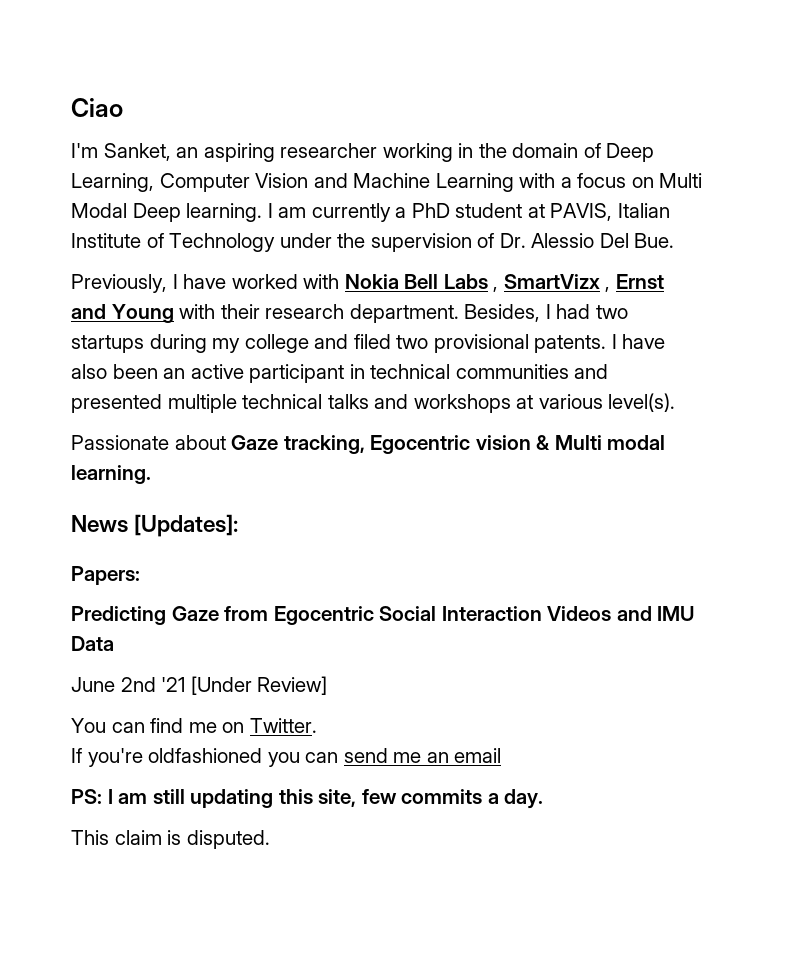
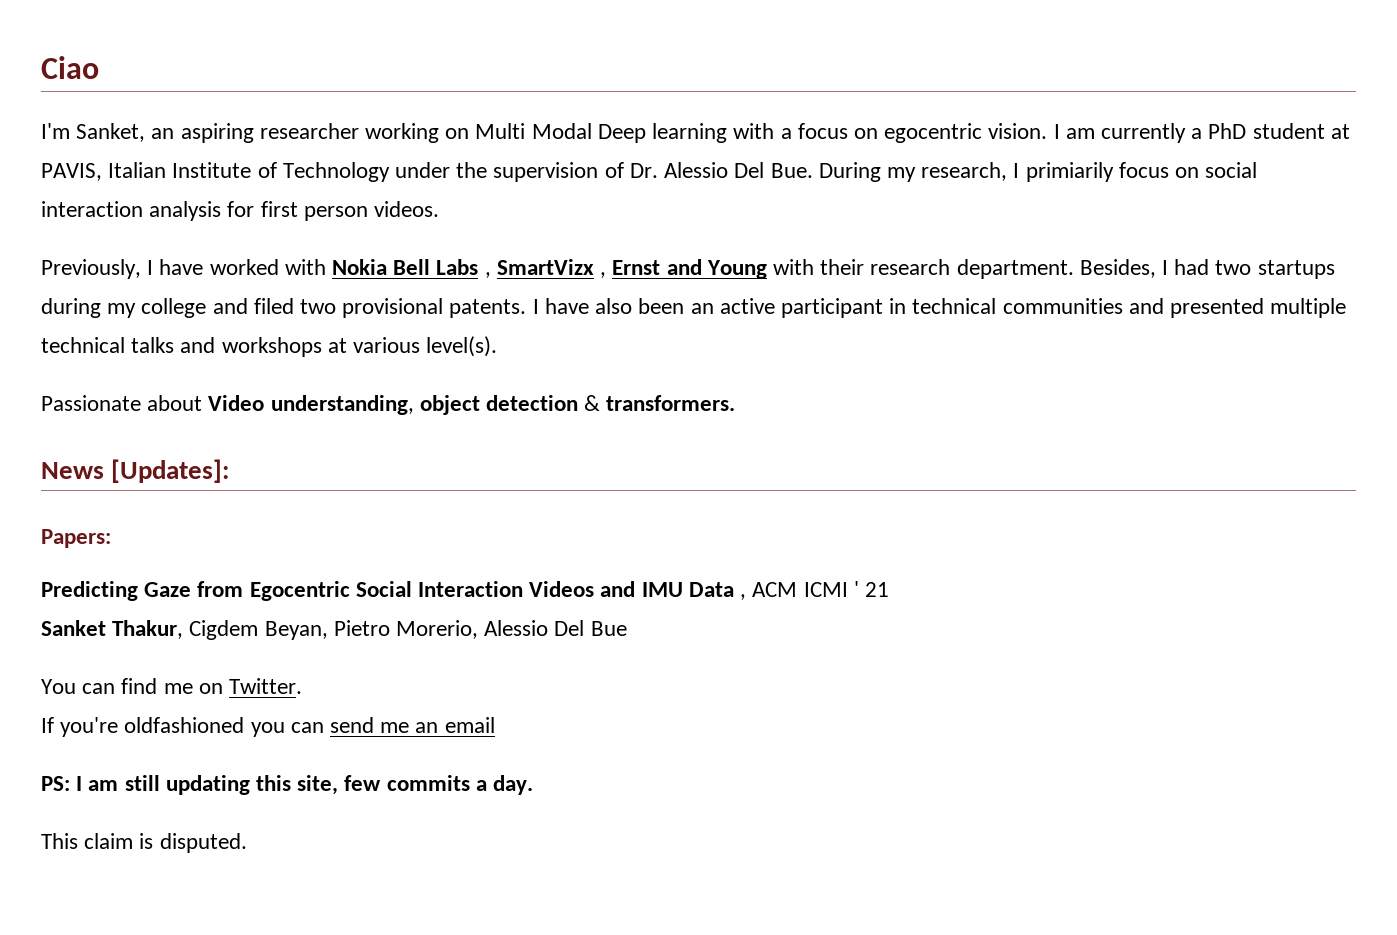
[458,143,655,162] [71,173,703,192] [71,203,263,222] in the domain of Deep Learning, Computer Vision and Machine Learning with a focus on Multi Modal Deep learning. -> [445,123,1048,143] on Multi Modal Deep learning with a focus on egocentric vision.
(675, 240) none -> [818,162,1258,182] [41,201,440,221] During my research, I primiarily focus on social interaction analysis for first person videos.
[231,435,666,454] [71,465,151,484] Gaze tracking, Egocentric vision & Multi modal learning. -> [208,395,736,415] Video understanding, object detection & transformers.
[71,676,328,695] // June 2nd '21 [Under Review] -> [740,581,889,600] [41,620,627,640] , ACM ICMI ' 21 // Sanket Thakur, Cigdem Beyan, Pietro Morerio, Alessio Del Bue

